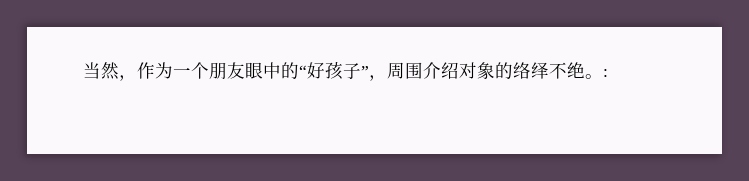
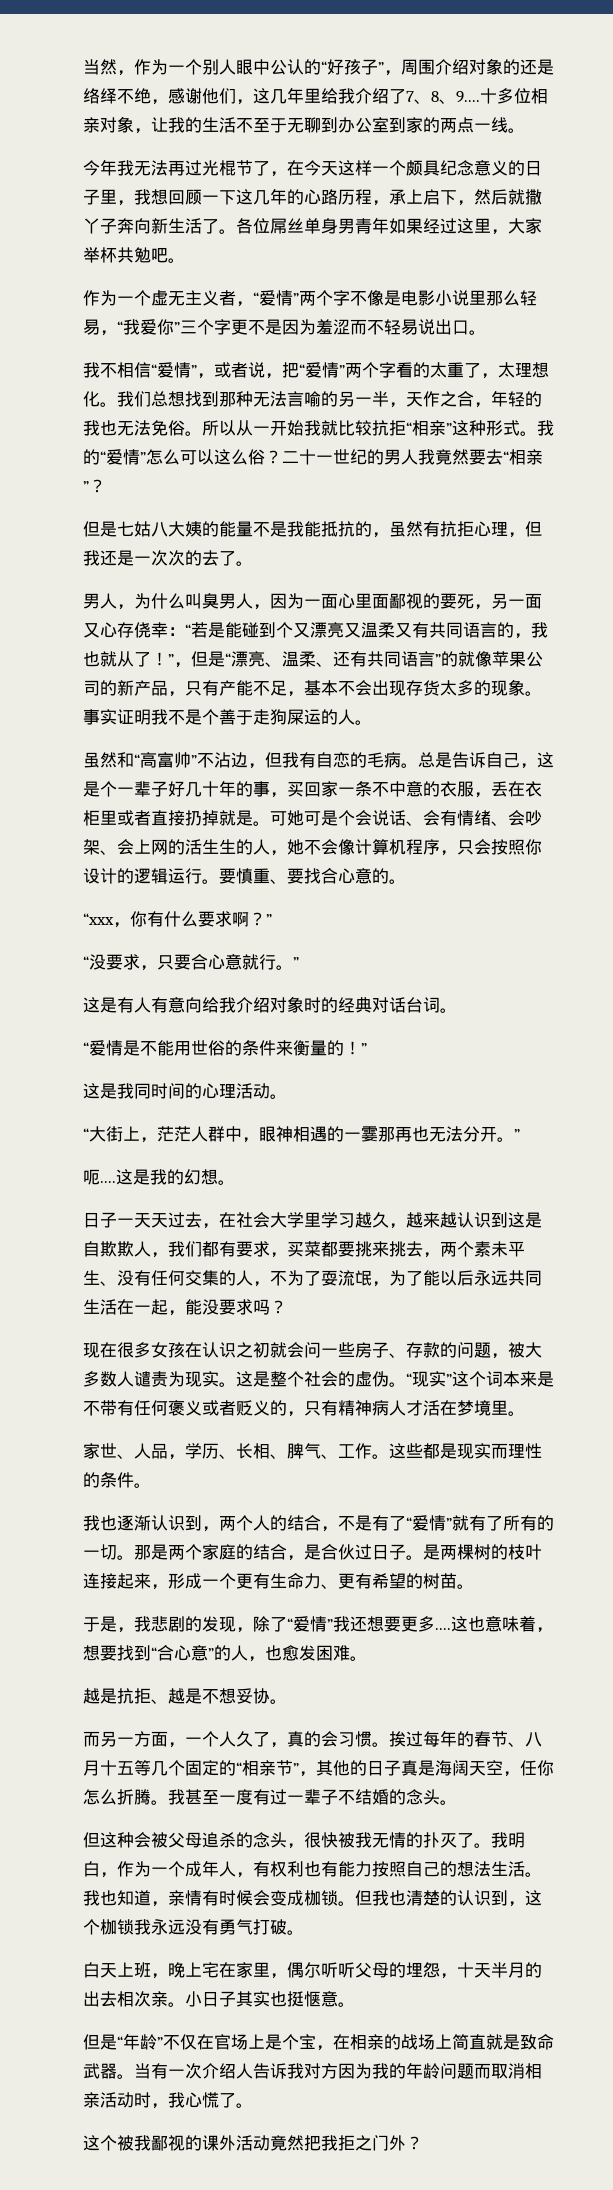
[209,62,281,79] 朋友眼中 -> [202,59,304,75] 别人眼中公认
(513, 70) none -> [520,59,554,75] 还是
[585,69,608,79] 。: -> [151,87,548,105] [83,116,525,134] [83,159,542,177] [83,188,542,206] [83,217,542,235] [83,247,185,263] [83,290,537,307] [83,319,486,336] [83,362,549,379] [83,390,542,408] [83,420,554,436] [83,449,543,465] [83,479,106,493] [83,521,542,538] [83,550,253,566] [83,593,542,610] [83,622,548,639] [83,651,543,668] [83,679,542,697] [83,709,372,725] [83,752,554,769] [83,780,542,798] [83,810,542,826] [83,839,542,856] [83,868,406,884] [83,911,272,928] [83,954,299,971] [83,996,457,1013] [83,1040,367,1056] [83,1083,287,1099] [83,1126,520,1143] [83,1169,235,1185] [83,1212,542,1229] [83,1241,525,1258] [83,1270,542,1287] [83,1299,287,1316] [83,1342,542,1359] [83,1371,554,1387] [83,1400,525,1417] [83,1443,542,1460] [83,1472,151,1488] [83,1515,554,1532] [83,1544,542,1561] [83,1573,474,1590] [83,1616,553,1633] [83,1645,367,1662] [83,1688,287,1704] [83,1730,542,1748] [83,1760,554,1777] [83,1789,457,1805] [83,1832,525,1849] [83,1860,542,1878] [83,1890,542,1907] [83,1919,304,1935] [83,1962,542,1979] [83,1991,355,2007] [83,2033,554,2051] [83,2062,542,2079] [83,2092,253,2109] [83,2135,423,2151] ，感谢他们，这几年里给我介绍了7、8、9....十多位相亲对象，让我的生活不至于无聊到办公室到家的两点一线。 // 今年我无法再过光棍节了，在今天这样一个颇具纪念意义的日子里，我想回顾一下这几年的心路历程，承上启下，然后就撒丫子奔向新生活了。各位屌丝单身男青年如果经过这里，大家举杯共勉吧。 // 作为一个虚无主义者，“爱情”两个字不像是电影小说里那么轻易，“我爱你”三个字更不是因为羞涩而不轻易说出口。 // 我不相信“爱情”，或者说，把“爱情”两个字看的太重了，太理想化。我们总想找到那种无法言喻的另一半，天作之合，年轻的我也无法免俗。所以从一开始我就比较抗拒“相亲”这种形式。我的“爱情”怎么可以这么俗？二十一世纪的男人我竟然要去“相亲”？ // 但是七姑八大姨的能量不是我能抵抗的，虽然有抗拒心理，但我还是一次次的去了。 // 男人，为什么叫臭男人，因为一面心里面鄙视的要死，另一面又心存侥幸：“若是能碰到个又漂亮又温柔又有共同语言的，我也就从了！”，但是“漂亮、温柔、还有共同语言”的就像苹果公司的新产品，只有产能不足，基本不会出现存货太多的现象。事实证明我不是个善于走狗屎运的人。 // 虽然和“高富帅”不沾边，但我有自恋的毛病。总是告诉自己，这是个一辈子好几十年的事，买回家一条不中意的衣服，丢在衣柜里或者直接扔掉就是。可她可是个会说话、会有情绪、会吵架、会上网的活生生的人，她不会像计算机程序，只会按照你设计的逻辑运行。要慎重、要找合心意的。 // “xxx，你有什么要求啊？” // “没要求，只要合心意就行。” // 这是有人有意向给我介绍对象时的经典对话台词。 // “爱情是不能用世俗的条件来衡量的！” // 这是我同时间的心理活动。 // “大街上，茫茫人群中，眼神相遇的一霎那再也无法分开。” // 呃....这是我的幻想。 // 日子一天天过去，在社会大学里学习越久，越来越认识到这是自欺欺人，我们都有要求，买菜都要挑来挑去，两个素未平生、没有任何交集的人，不为了耍流氓，为了能以后永远共同生活在一起，能没要求吗？ // 现在很多女孩在认识之初就会问一些房子、存款的问题，被大多数人谴责为现实。这是整个社会的虚伪。“现实”这个词本来是不带有任何褒义或者贬义的，只有精神病人才活在梦境里。 // 家世、人品，学历、长相、脾气、工作。这些都是现实而理性的条件。 // 我也逐渐认识到，两个人的结合，不是有了“爱情”就有了所有的一切。那是两个家庭的结合，是合伙过日子。是两棵树的枝叶连接起来，形成一个更有生命力、更有希望的树苗。 // 于是，我悲剧的发现，除了“爱情”我还想要更多....这也意味着，想要找到“合心意”的人，也愈发困难。 // 越是抗拒、越是不想妥协。 // 而另一方面，一个人久了，真的会习惯。挨过每年的春节、八月十五等几个固定的“相亲节”，其他的日子真是海阔天空，任你怎么折腾。我甚至一度有过一辈子不结婚的念头。 // 但这种会被父母追杀的念头，很快被我无情的扑灭了。我明白，作为一个成年人，有权利也有能力按照自己的想法生活。我也知道，亲情有时候会变成枷锁。但我也清楚的认识到，这个枷锁我永远没有勇气打破。 // 白天上班，晚上宅在家里，偶尔听听父母的埋怨，十天半月的出去相次亲。小日子其实也挺惬意。 // 但是“年龄”不仅在官场上是个宝，在相亲的战场上简直就是致命武器。当有一次介绍人告诉我对方因为我的年龄问题而取消相亲活动时，我心慌了。 // 这个被我鄙视的课外活动竟然把我拒之门外？

